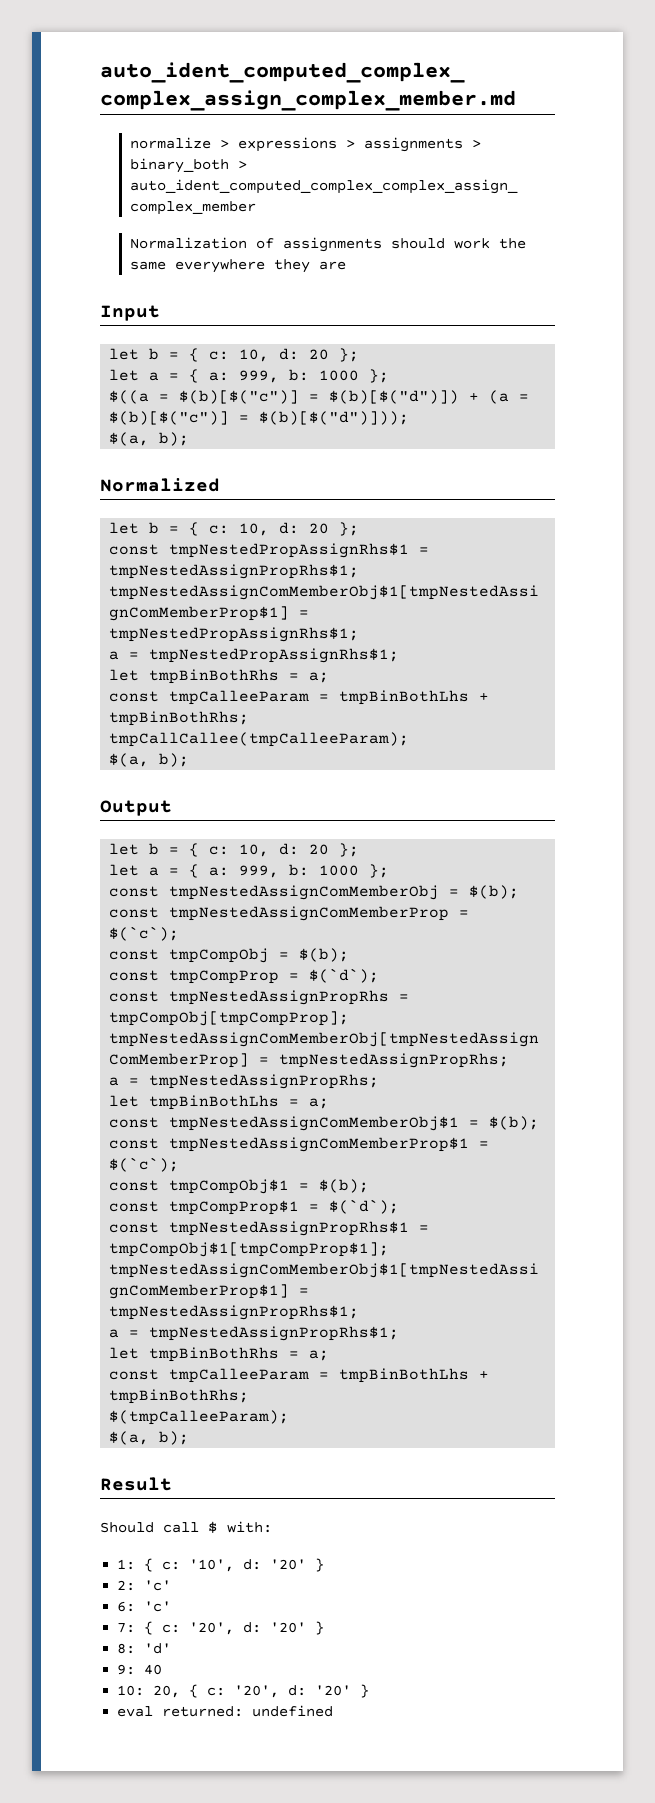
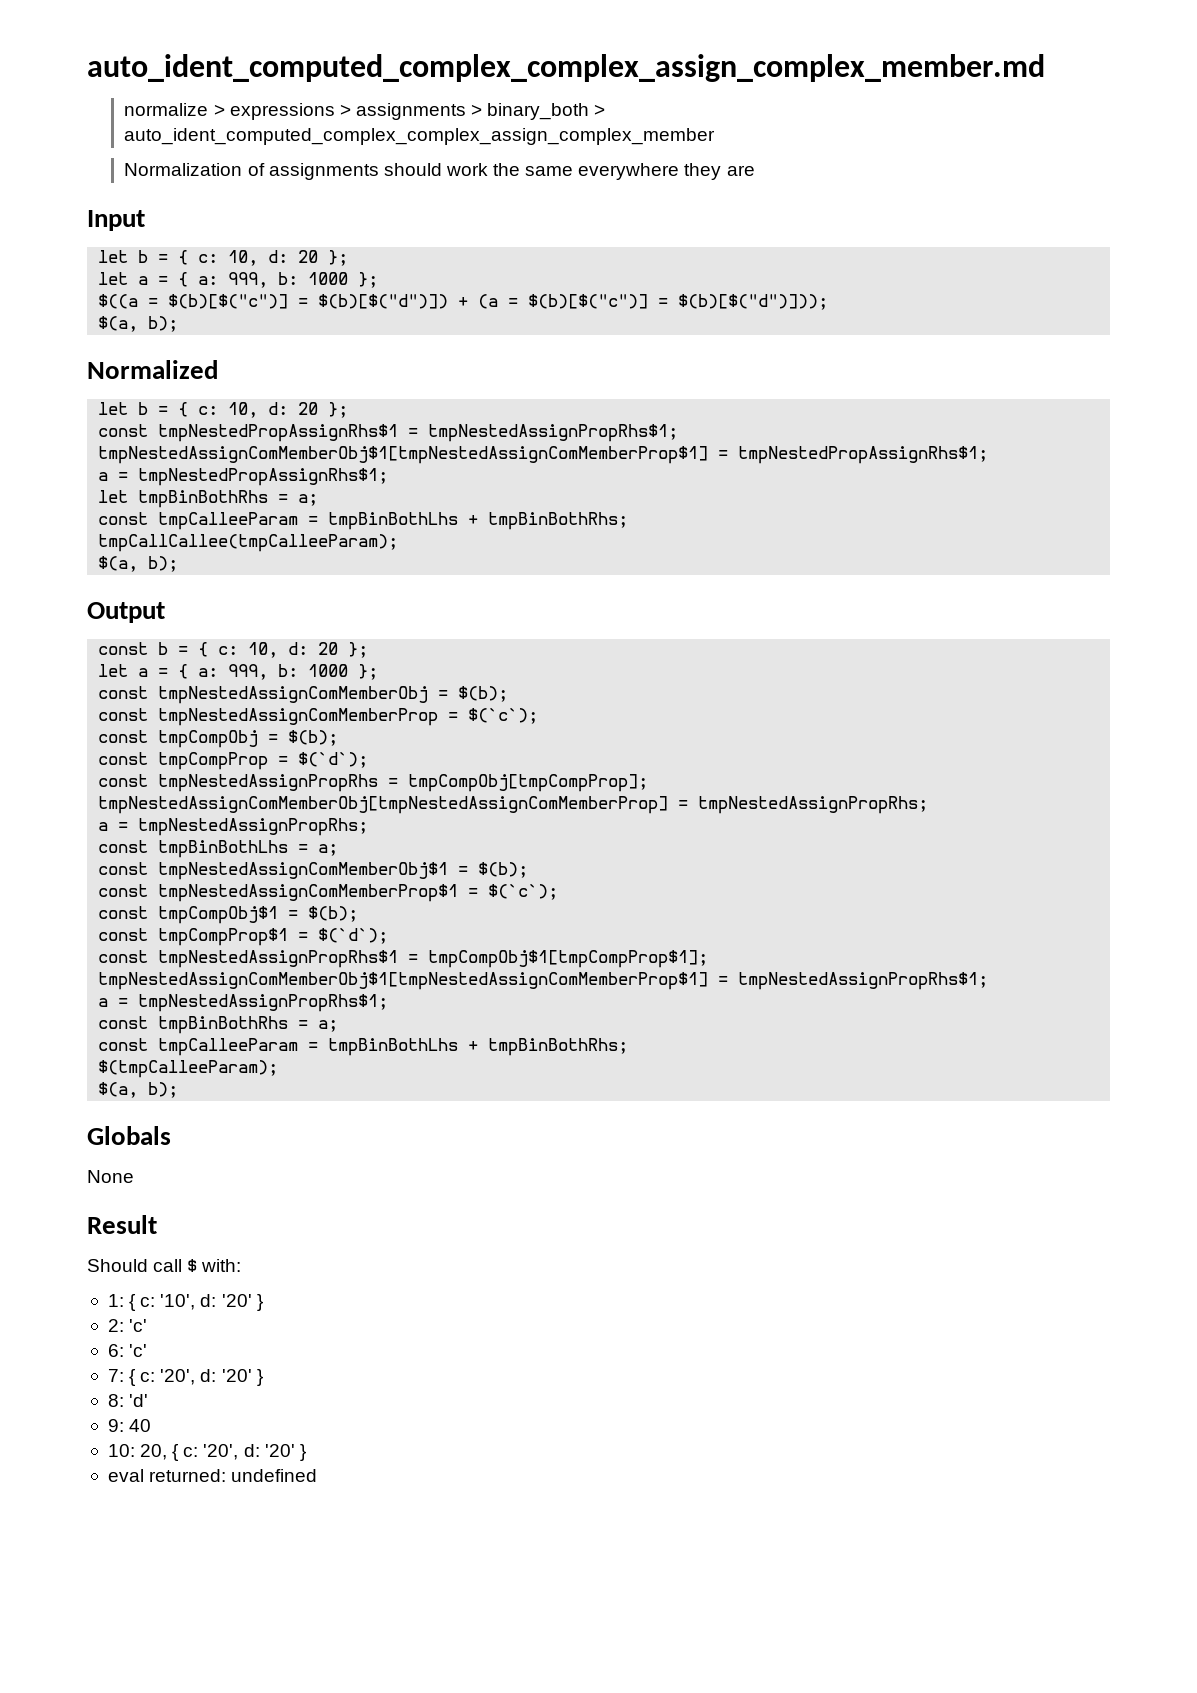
[109,843,140,855] let -> [98,642,149,655] const
[109,1095,140,1107] let -> [98,840,149,853] const
[109,1347,140,1359] let -> [98,1016,149,1029] const
(190, 1438) none -> [87,1126,171,1145] [87,1170,134,1183] // Globals // None

